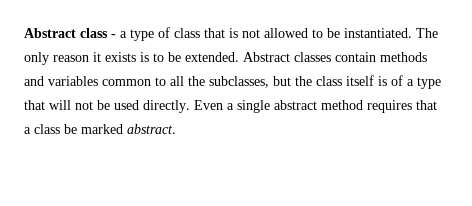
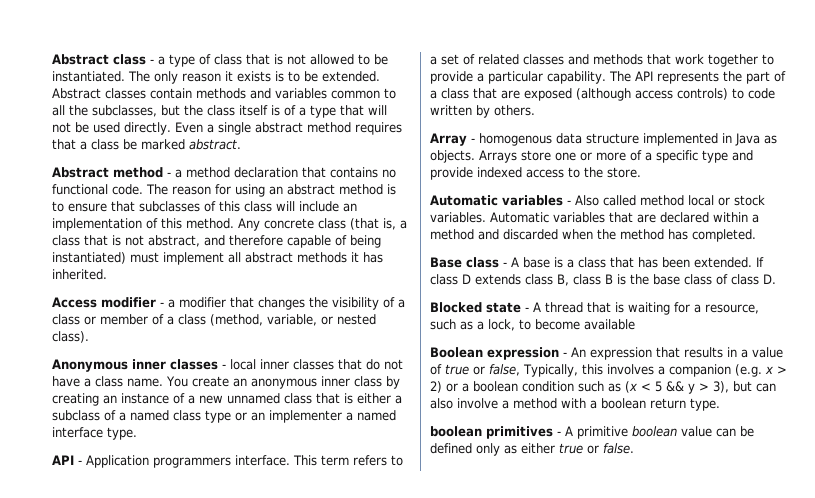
(176, 129) none -> [52,167,396,178] [52,184,396,197] [52,201,357,212] [52,218,407,231] [52,235,381,248] [52,252,383,265] [52,269,107,280] [52,297,405,310] [52,314,376,326] [52,331,89,343] [52,359,403,372] [52,376,400,389] [52,393,402,406] [52,410,396,423] [52,427,137,440] [52,455,403,468] [430,54,774,67] [430,71,786,84] [430,88,775,101] [430,105,535,118] [430,133,777,146] [430,150,753,163] [430,167,641,180] [430,195,765,206] [430,212,759,223] [430,229,756,242] [430,257,764,268] [430,274,776,286] [430,302,759,315] [430,319,635,331] [430,347,783,360] [430,364,787,377] [430,381,776,394] [430,398,720,411] [430,426,754,439] [430,443,634,456] // Abstract method - a method declaration that contains no functional code. The reason for using an abstract method is to ensure that subclasses of this class will include an implementation of this method. Any concrete class (that is, a class that is not abstract, and therefore capable of being instantiated) must implement all abstract methods it has inherited. // Access modifier - a modifier that changes the visibility of a class or member of a class (method, variable, or nested class). // Anonymous inner classes - local inner classes that do not have a class name. You create an anonymous inner class by creating an instance of a new unnamed class that is either a subclass of a named class type or an implementer a named interface type. // API - Application programmers interface. This term refers to a set of related classes and methods that work together to provide a particular capability. The API represents the part of a class that are exposed (although access controls) to code written by others. // Array - homogenous data structure implemented in Java as objects. Arrays store one or more of a specific type and provide indexed access to the store. // Automatic variables - Also called method local or stock variables. Automatic variables that are declared within a method and discarded when the method has completed. // Base class - A base is a class that has been extended. If class D extends class B, class B is the base class of class D. // Blocked state - A thread that is waiting for a resource, such as a lock, to become available // Boolean expression - An expression that results in a value of true or false, Typically, this involves a companion (e.g. x > 2) or a boolean condition such as (x < 5 && y > 3), but can also involve a method with a boolean return type. // boolean primitives - A primitive boolean value can be defined only as either true or false.

